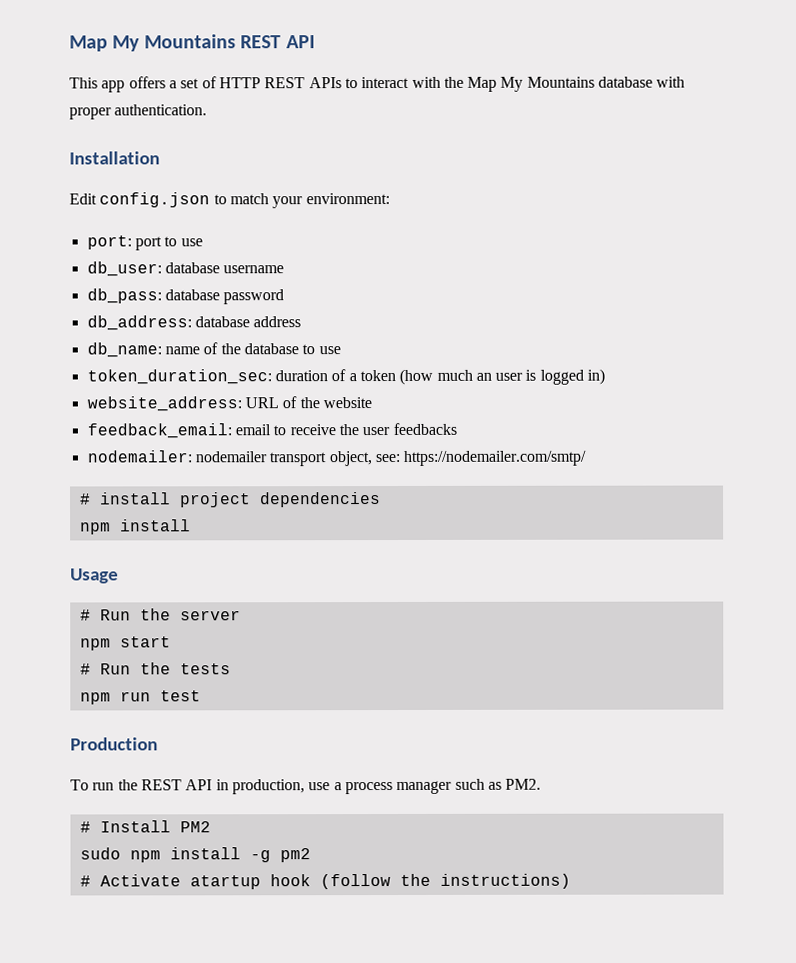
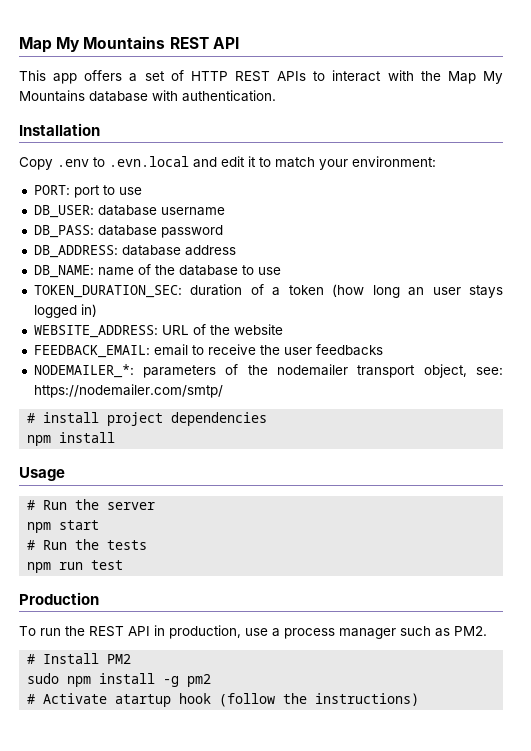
[69,107,112,120] proper -> (178, 95) none
[69,192,211,208] Edit config.json -> [19,156,256,170] Copy .env to .evn.local and edit it
[86,235,132,250] port: -> [33,185,70,195] PORT:
[86,261,162,277] db_user: -> [33,205,94,218] DB_USER:
[86,288,162,304] db_pass: -> [33,225,94,238] DB_PASS:
[86,315,192,331] db_address: -> [33,245,118,258] DB_ADDRESS:
[86,342,162,358] db_name: -> [33,265,94,278] DB_NAME:
[86,369,272,385] token_duration_sec: -> [33,285,182,298] TOKEN_DURATION_SEC:
[436,369,473,381] much -> [372,285,400,298] long
[525,369,537,381] is -> [469,285,503,298] stays
[86,396,242,412] website_address: -> [33,325,158,338] WEBSITE_ADDRESS:
[86,423,232,439] feedback_email: -> [33,345,150,358] FEEDBACK_EMAIL:
[86,450,192,463] nodemailer: -> [33,364,268,378] NODEMAILER_*: parameters of the

